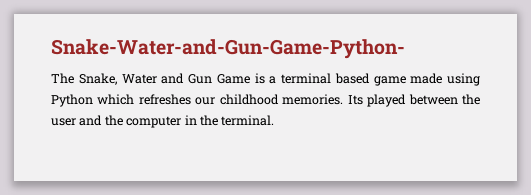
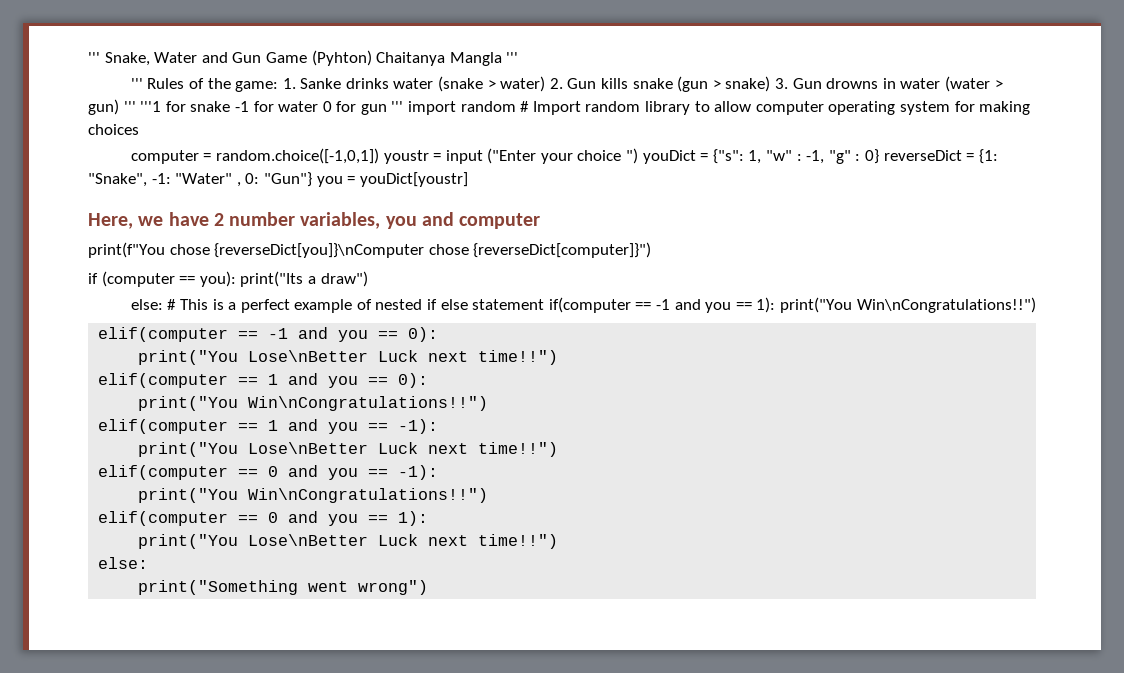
[51,39,405,59] [51,73,74,84] Snake-Water-and-Gun-Game-Python- // The -> [88,52,100,63] '''
[254,73,480,86] [51,94,481,107] [51,115,275,128] is a terminal based game made using Python which refreshes our childhood memories. Its played between the user and the computer in the terminal. -> [311,50,519,66] [130,76,1003,92] [88,99,1031,115] [88,124,139,135] [130,148,998,164] [88,172,468,187] [88,212,541,229] [88,242,652,258] [88,271,368,287] [130,297,1036,313] [98,327,439,342] [138,350,559,365] [98,373,429,388] [138,396,489,411] [98,419,439,434] [138,442,559,457] [98,465,439,480] [138,488,489,503] [98,511,429,526] [138,534,559,549] [98,557,149,569] [138,580,429,595] (Pyhton) Chaitanya Mangla ''' // ''' Rules of the game: 1. Sanke drinks water (snake > water) 2. Gun kills snake (gun > snake) 3. Gun drowns in water (water > gun) ''' '''1 for snake -1 for water 0 for gun ''' import random # Import random library to allow computer operating system for making choices // computer = random.choice([-1,0,1]) youstr = input ("Enter your choice ") youDict = {"s": 1, "w" : -1, "g" : 0} reverseDict = {1: "Snake", -1: "Water" , 0: "Gun"} you = youDict[youstr] // Here, we have 2 number variables, you and computer // print(f"You chose {reverseDict[you]}\nComputer chose {reverseDict[computer]}") // if (computer == you): print("Its a draw") // else: # This is a perfect example of nested if else statement if(computer == -1 and you == 1): print("You Win\nCongratulations!!") // elif(computer == -1 and you == 0): // print("You Lose\nBetter Luck next time!!") // elif(computer == 1 and you == 0): // print("You Win\nCongratulations!!") // elif(computer == 1 and you == -1): // print("You Lose\nBetter Luck next time!!") // elif(computer == 0 and you == -1): // print("You Win\nCongratulations!!") // elif(computer == 0 and you == 1): // print("You Lose\nBetter Luck next time!!") // else: // print("Something went wrong")

